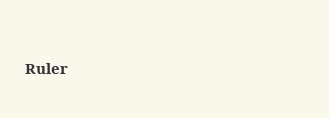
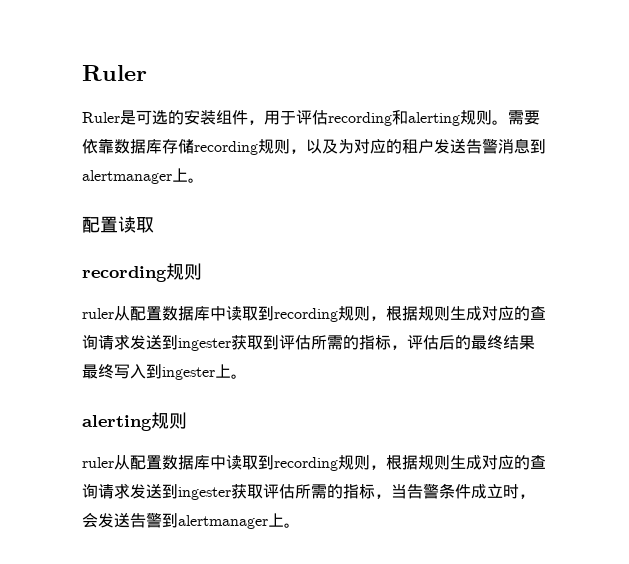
[25,63,68,74] Ruler -> [82,65,147,81] [82,109,540,126] [82,138,546,155] [82,168,204,184] [82,216,154,233] [82,263,202,282] [82,306,546,322] [82,334,535,351] [82,364,247,380] [82,412,187,431] [82,455,546,471] [82,483,535,500] [82,512,300,529] Ruler // Ruler是可选的安装组件，用于评估recording和alerting规则。需要依靠数据库存储recording规则，以及为对应的租户发送告警消息到alertmanager上。 // 配置读取 // recording规则 // ruler从配置数据库中读取到recording规则，根据规则生成对应的查询请求发送到ingester获取到评估所需的指标，评估后的最终结果最终写入到ingester上。 // alerting规则 // ruler从配置数据库中读取到recording规则，根据规则生成对应的查询请求发送到ingester获取评估所需的指标，当告警条件成立时，会发送告警到alertmanager上。

